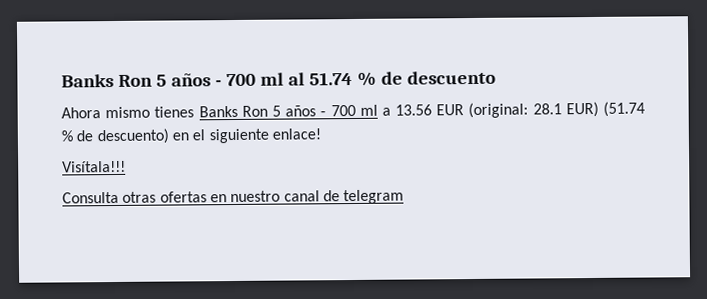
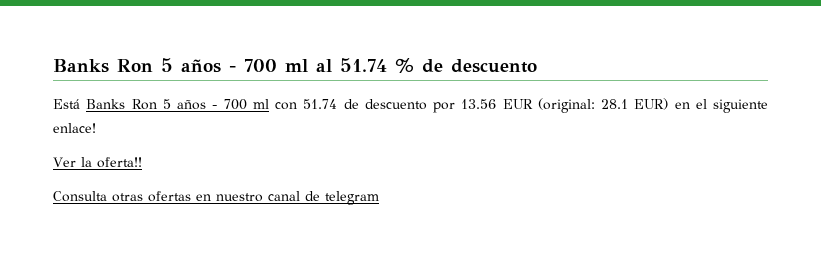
[61,104,391,119] Ahora mismo tienes Banks Ron 5 años - 700 ml a -> [53,99,455,113] Está Banks Ron 5 años - 700 ml con 51.74 de descuento por
[603,101,645,117] [61,128,169,145] (51.74 % de descuento) -> (669, 104) none
[62,160,126,173] Visítala!!! -> [53,157,142,168] Ver la oferta!!

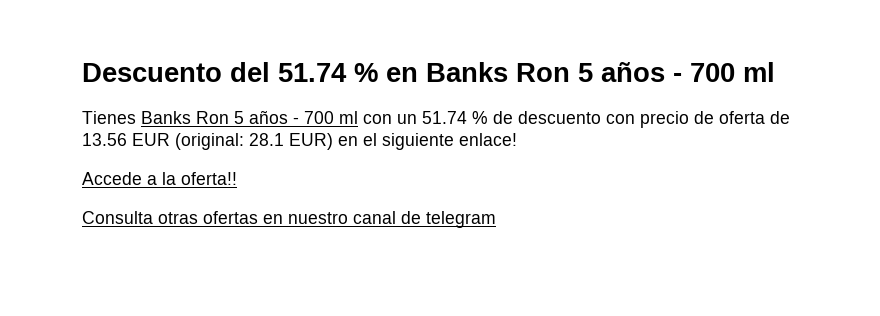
[53,58,537,73] [53,99,80,109] Banks Ron 5 años - 700 ml al 51.74 % de descuento // Está -> [82,62,775,82] [82,111,136,124] Descuento del 51.74 % en Banks Ron 5 años - 700 ml // Tienes
[303,99,455,113] 51.74 de descuento por -> [397,111,790,128] un 51.74 % de descuento con precio de oferta de
[53,157,76,167] Ver -> [82,172,157,185] Accede a

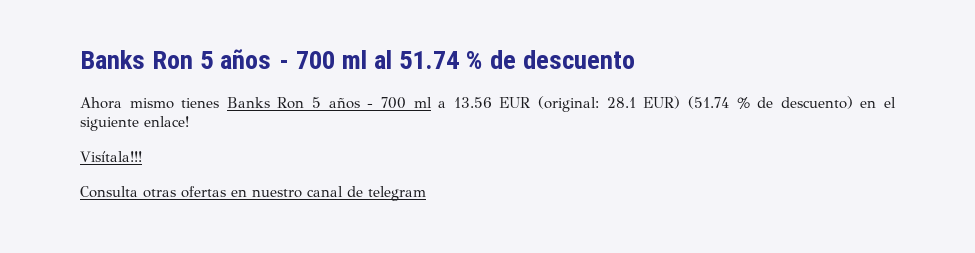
[82,62,775,82] [82,110,790,128] Descuento del 51.74 % en Banks Ron 5 años - 700 ml // Tienes Banks Ron 5 años - 700 ml con un 51.74 % de descuento con precio de oferta de -> [80,49,635,69] [80,97,447,109] Banks Ron 5 años - 700 ml al 51.74 % de descuento // Ahora mismo tienes Banks Ron 5 años - 700 ml a
(333, 141) none -> [687,96,853,109] (51.74 % de descuento)
[82,172,237,185] Accede a la oferta!! -> [80,151,142,162] Visítala!!!

